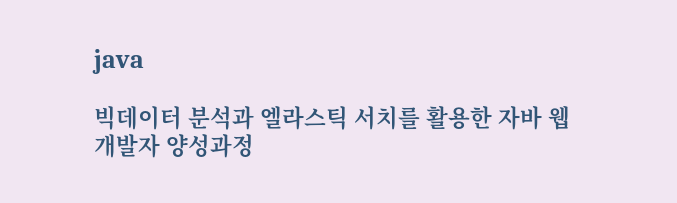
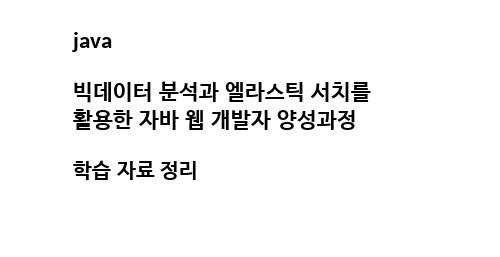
(255, 146) none -> [73,160,199,181] // 학습 자료 정리

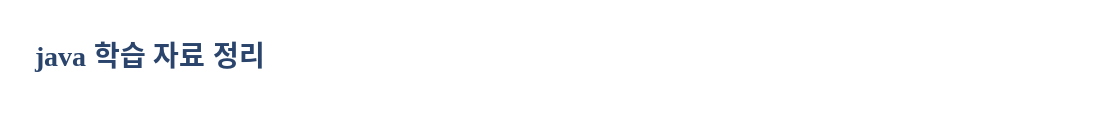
[73,81,371,103] [73,109,357,130] // 빅데이터 분석과 엘라스틱 서치를 활용한 자바 웹 개발자 양성과정 // -> (86, 59) none

